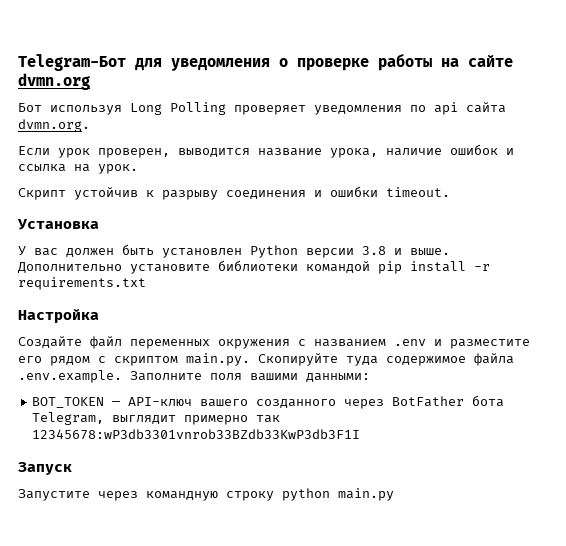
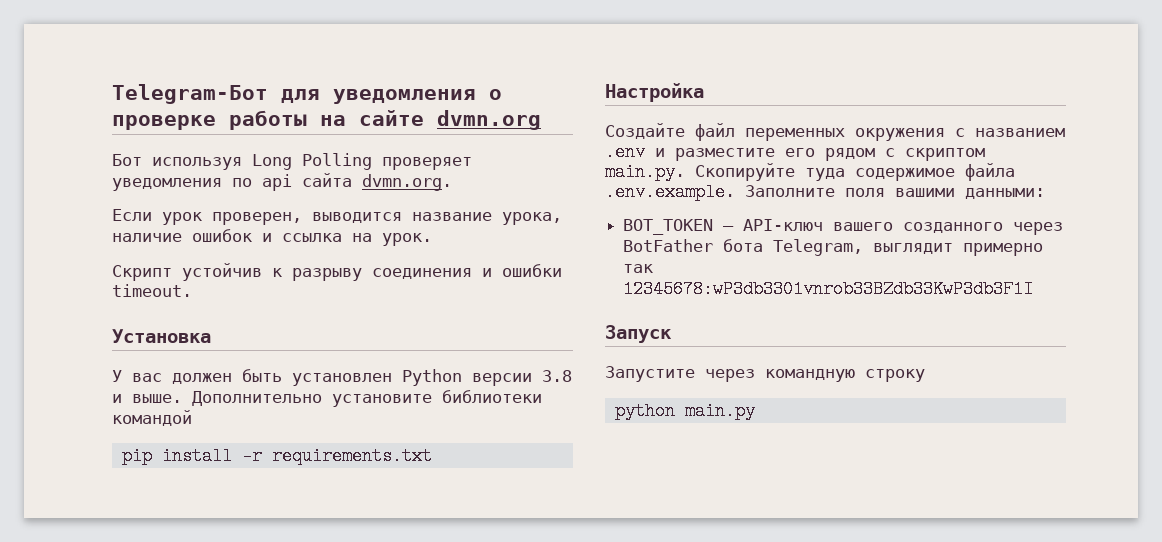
(370, 267) none -> (192, 418) //
(274, 496) none -> (925, 375) //

